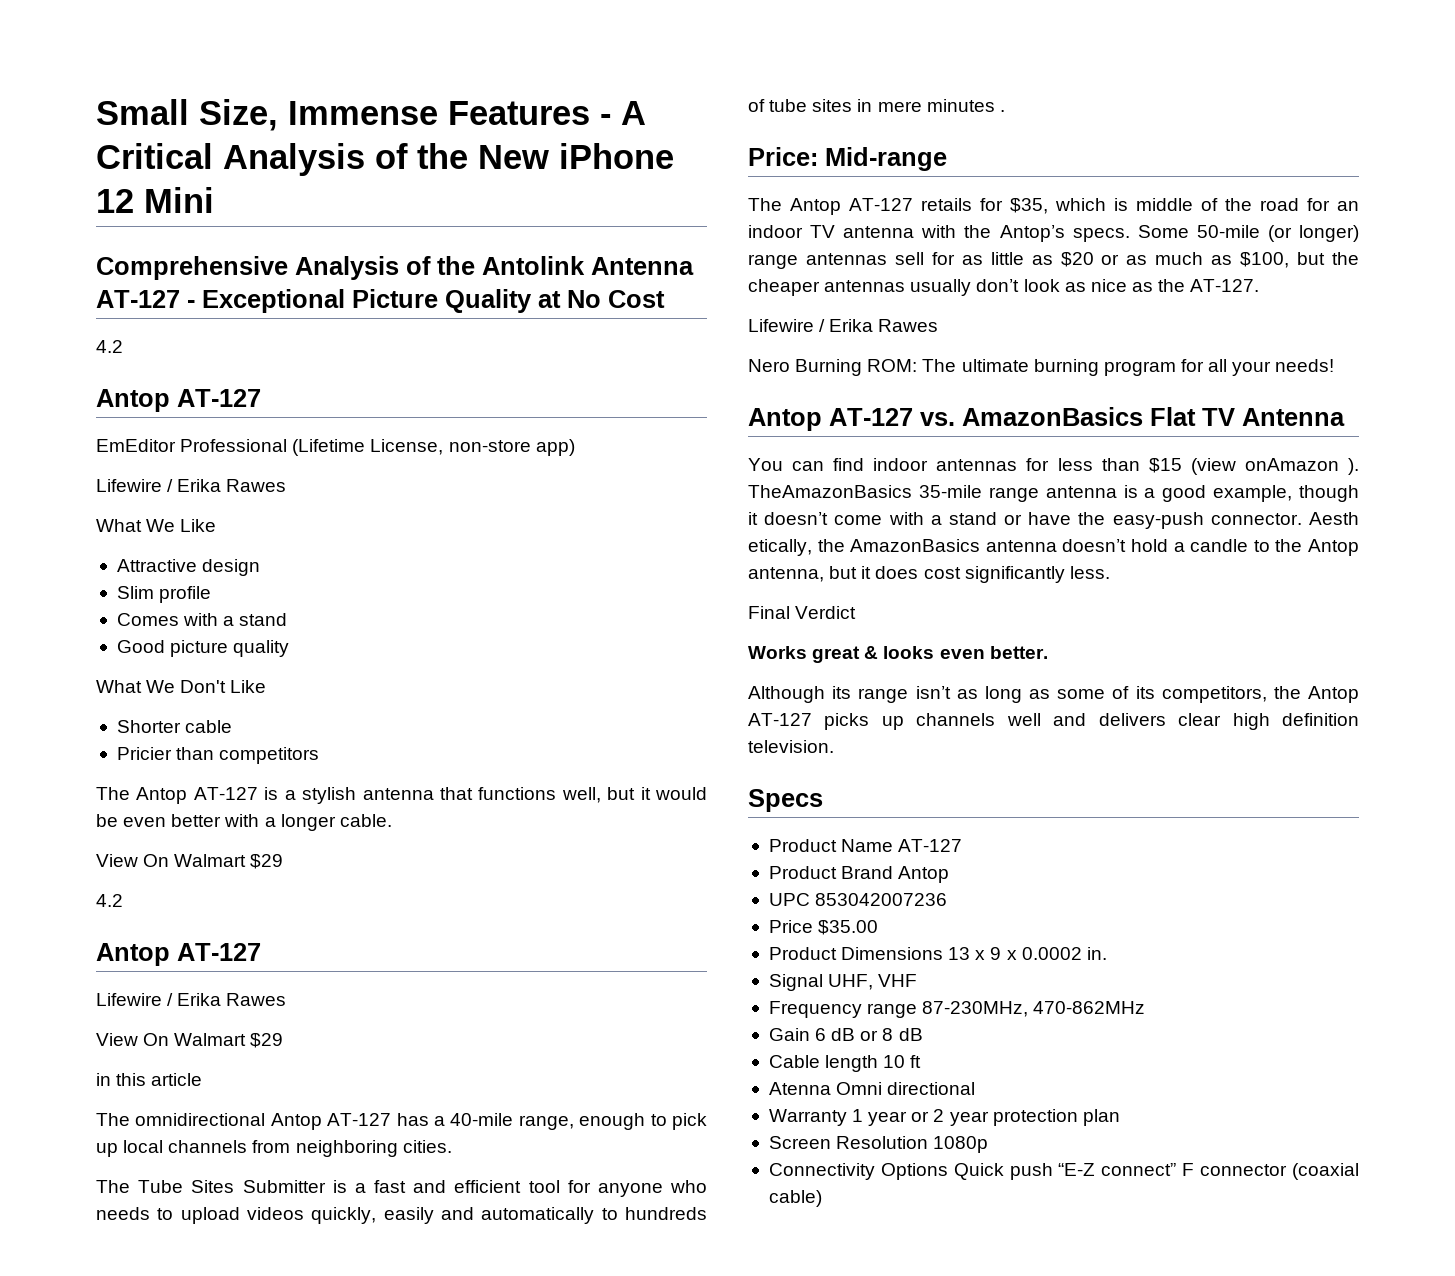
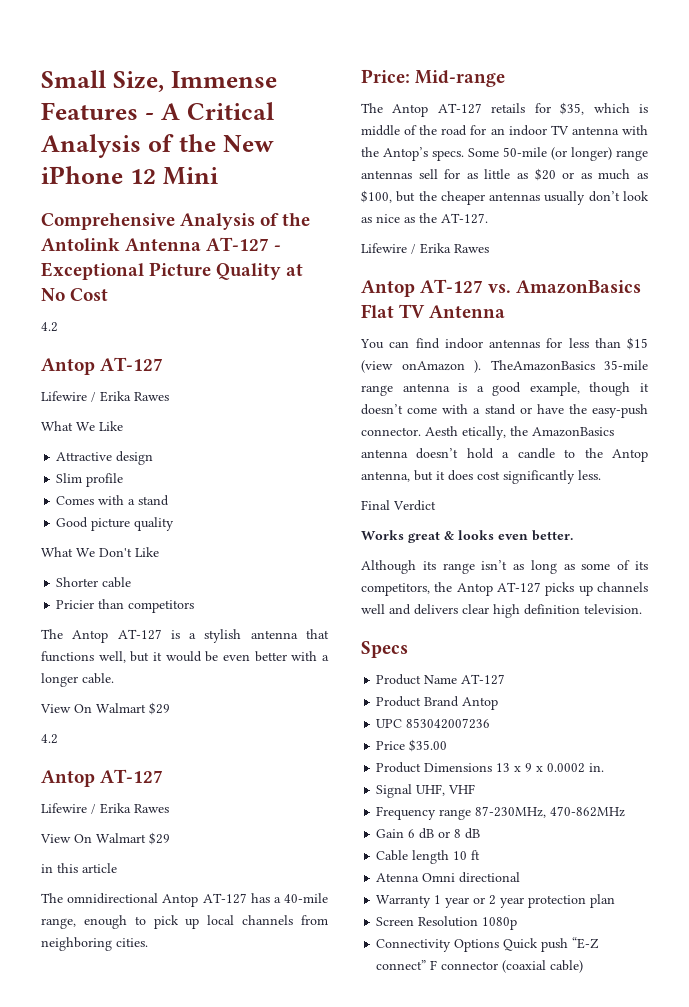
[96,439,575,456] // EmEditor Professional (Lifetime License, non-store app) -> (164, 364) none
[96,1180,708,1197] [96,1207,707,1224] [748,99,1005,112] // The Tube Sites Submitter is a fast and efficient tool for anyone who needs to upload videos quickly, easily and automatically to hundreds of tube sites in mere minutes . -> (148, 942) none
[748,359,1335,376] // Nero Burning ROM: The ultimate burning program for all your needs! -> (489, 248) none

